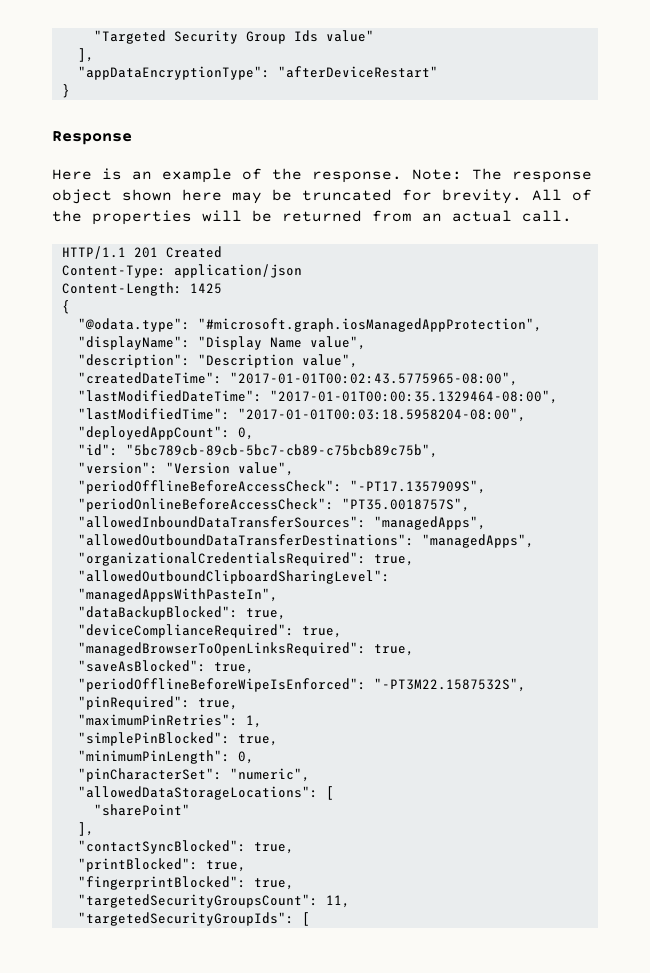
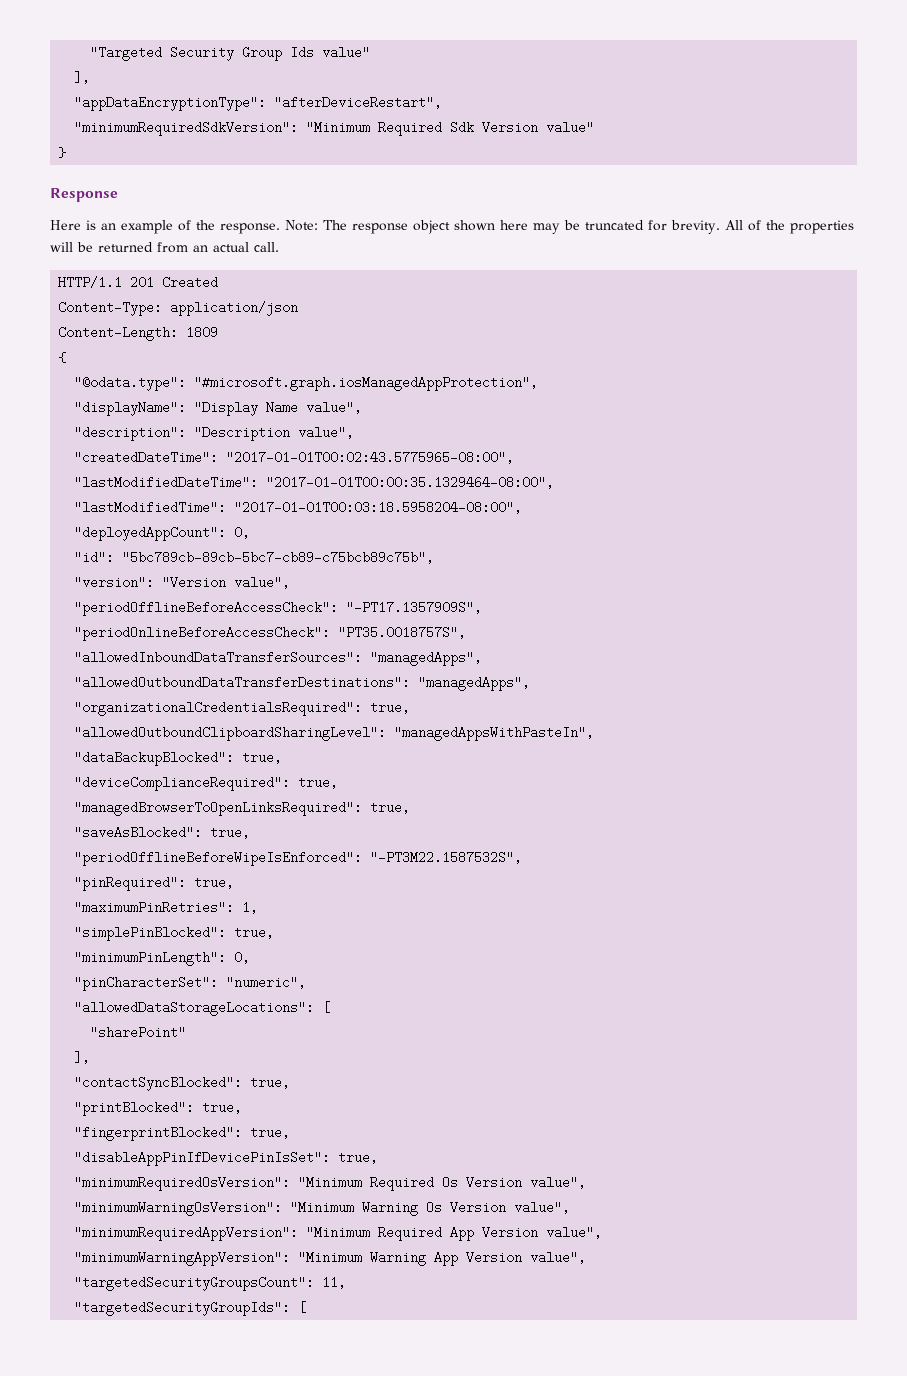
[277,66,438,78] "afterDeviceRestart" -> [274,96,443,109] [74,121,595,136] "afterDeviceRestart", // "minimumRequiredSdkVersion": "Minimum Required Sdk Version value"
[189,283,222,294] 1425 -> [186,326,219,339] 1809
(294, 884) none -> [74,1151,379,1166] [74,1176,587,1191] [74,1201,571,1216] [74,1226,603,1241] [74,1251,587,1266] // "disableAppPinIfDevicePinIsSet": true, // "minimumRequiredOsVersion": "Minimum Required Os Version value", // "minimumWarningOsVersion": "Minimum Warning Os Version value", // "minimumRequiredAppVersion": "Minimum Required App Version value", // "minimumWarningAppVersion": "Minimum Warning App Version value",

